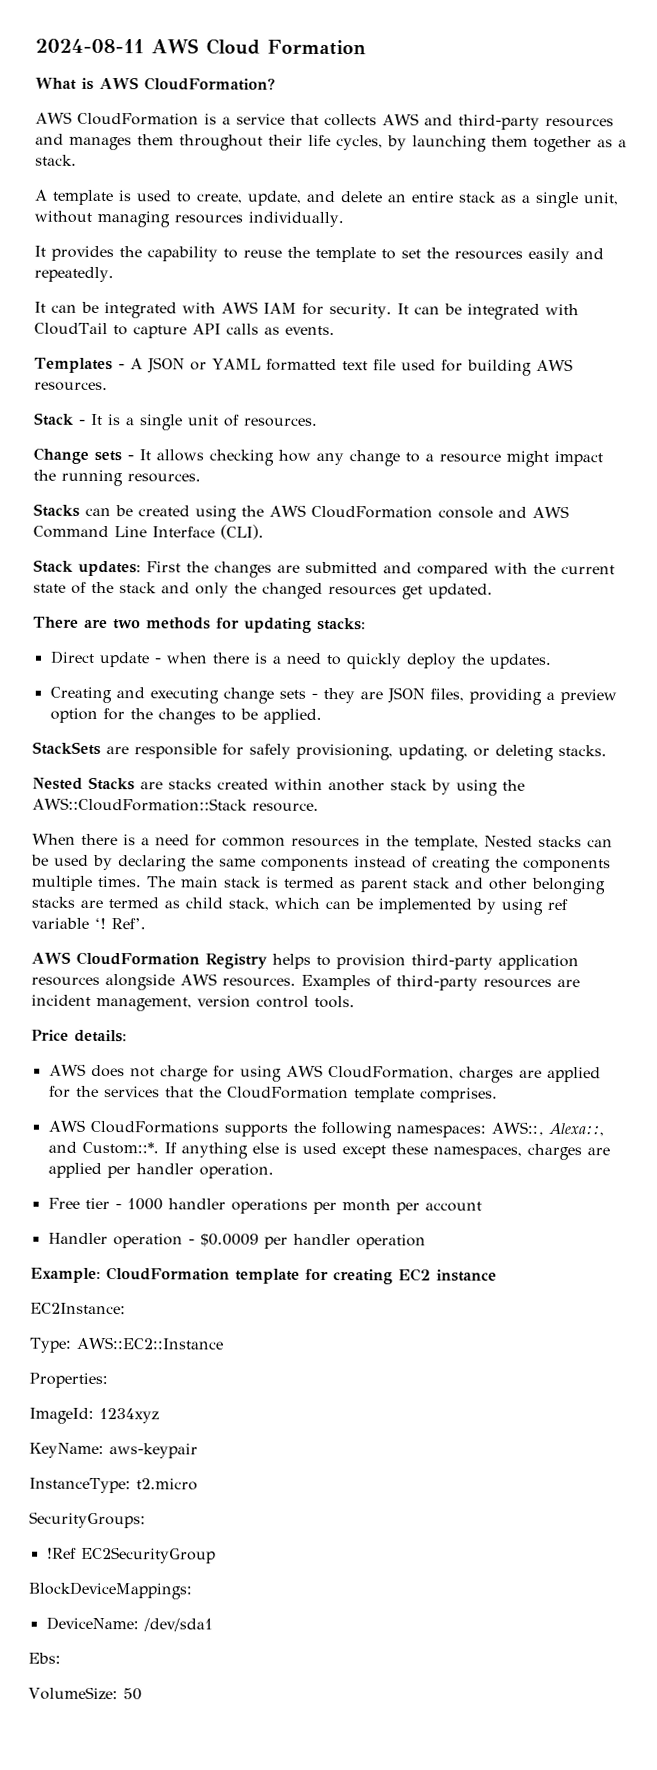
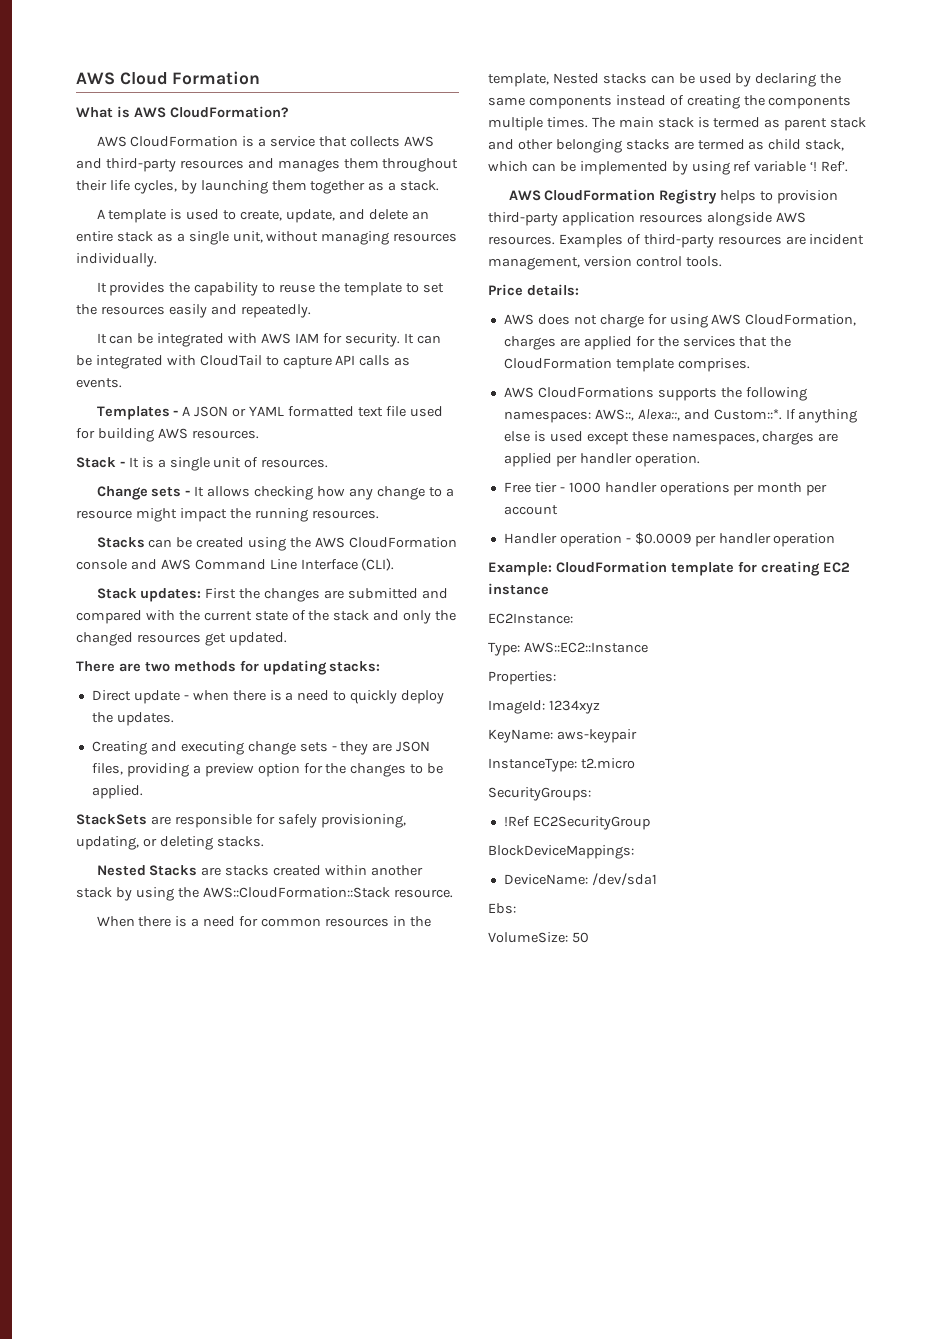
[35,38,144,54] 2024-08-11 -> (76, 78) none

